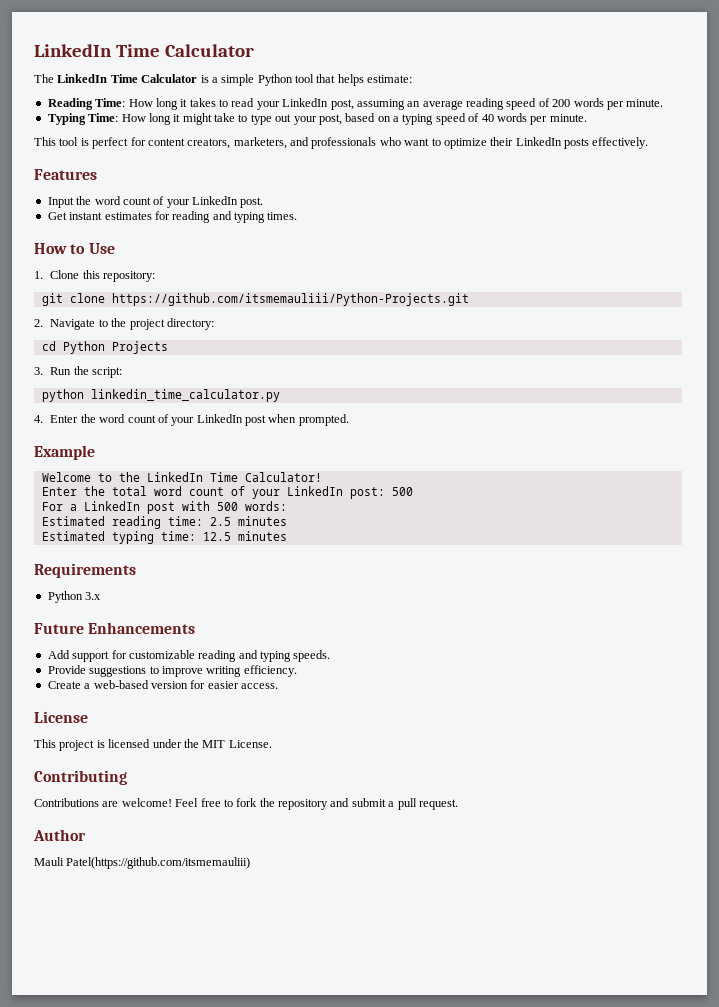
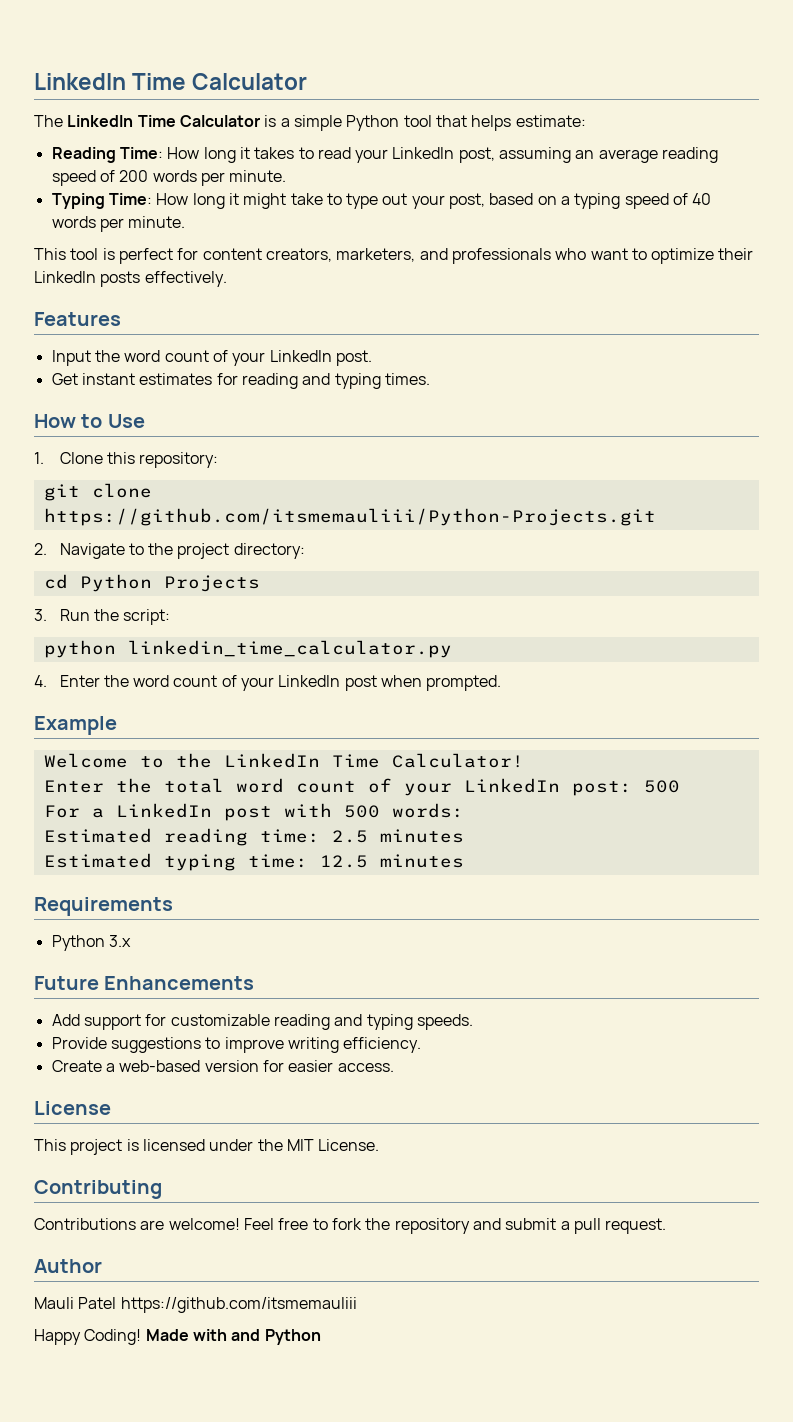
[66,857,251,869] Patel(https://github.com/itsmemauliii) -> [78,1297,357,1313] [34,1329,321,1345] Patel https://github.com/itsmemauliii // Happy Coding! Made with and Python

